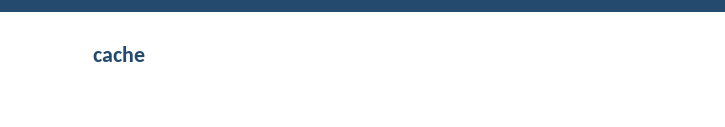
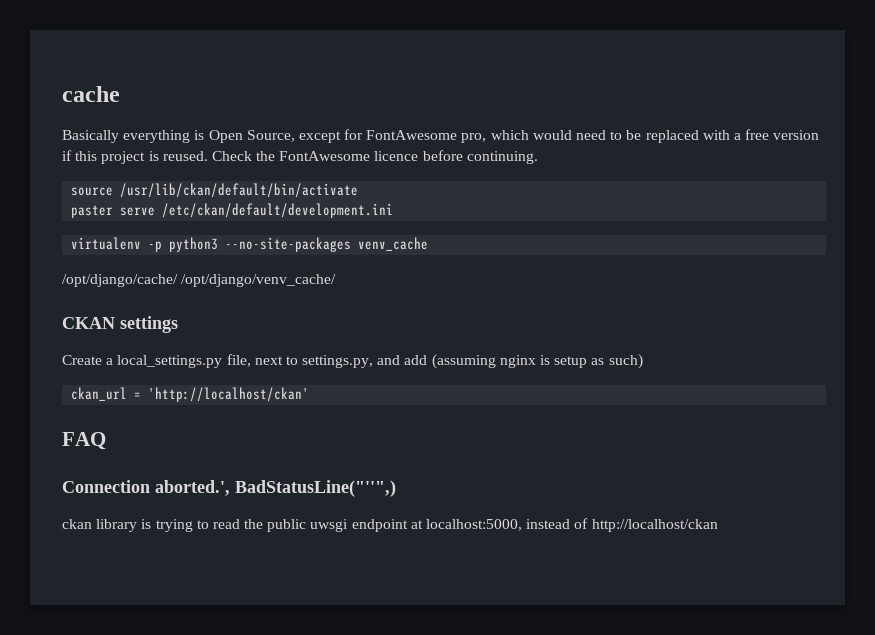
(145, 54) none -> [62,129,820,143] [62,150,538,164] [71,183,359,198] [71,203,394,218] [71,237,429,252] [62,274,337,287] [62,316,178,333] [62,354,643,369] [71,387,310,402] [62,432,106,450] [62,480,396,497] [62,518,718,532] // Basically everything is Open Source, except for FontAwesome pro, which would need to be replaced with a free version if this project is reused. Check the FontAwesome licence before continuing. // source /usr/lib/ckan/default/bin/activate // paster serve /etc/ckan/default/development.ini // virtualenv -p python3 --no-site-packages venv_cache // /opt/django/cache/ /opt/django/venv_cache/ // CKAN settings // Create a local_settings.py file, next to settings.py, and add (assuming nginx is setup as such) // ckan_url = 'http://localhost/ckan' // FAQ // Connection aborted.', BadStatusLine("''",) // ckan library is trying to read the public uwsgi endpoint at localhost:5000, instead of http://localhost/ckan

